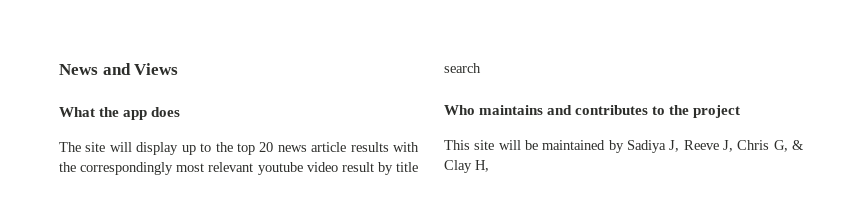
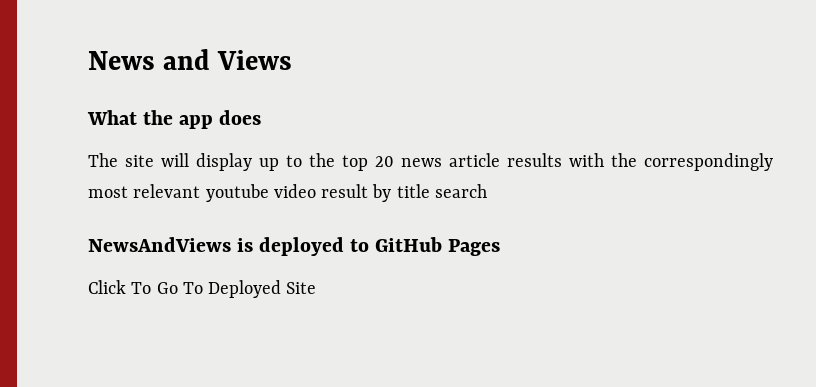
[444,105,741,118] [444,140,804,153] [444,160,489,173] Who maintains and contributes to the project // This site will be maintained by Sadiya J, Reeve J, Chris G, & Clay H, -> [88,237,501,256] [88,280,317,298] NewsAndViews is deployed to GitHub Pages // Click To Go To Deployed Site

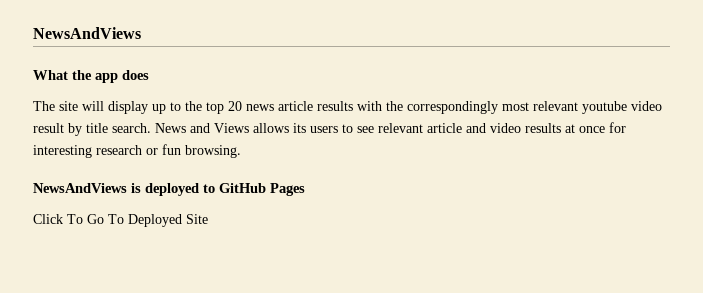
[88,49,293,70] News and Views -> [33,27,141,39] NewsAndViews
[434,184,487,198] search -> [112,122,626,133] [33,144,241,158] search. News and Views allows its users to see relevant article and video results at once for interesting research or fun browsing.

